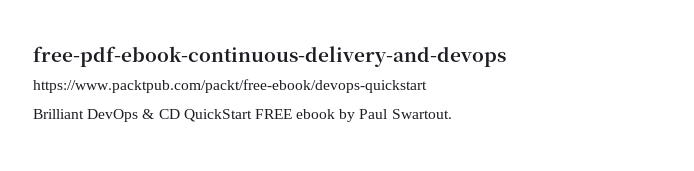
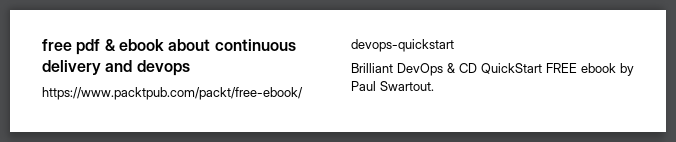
[33,46,506,67] free-pdf-ebook-continuous-delivery-and-devops -> [42,39,296,55] [42,60,190,76] free pdf & ebook about continuous delivery and devops

